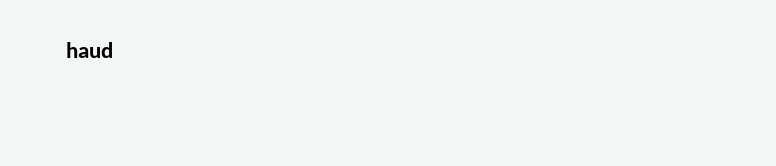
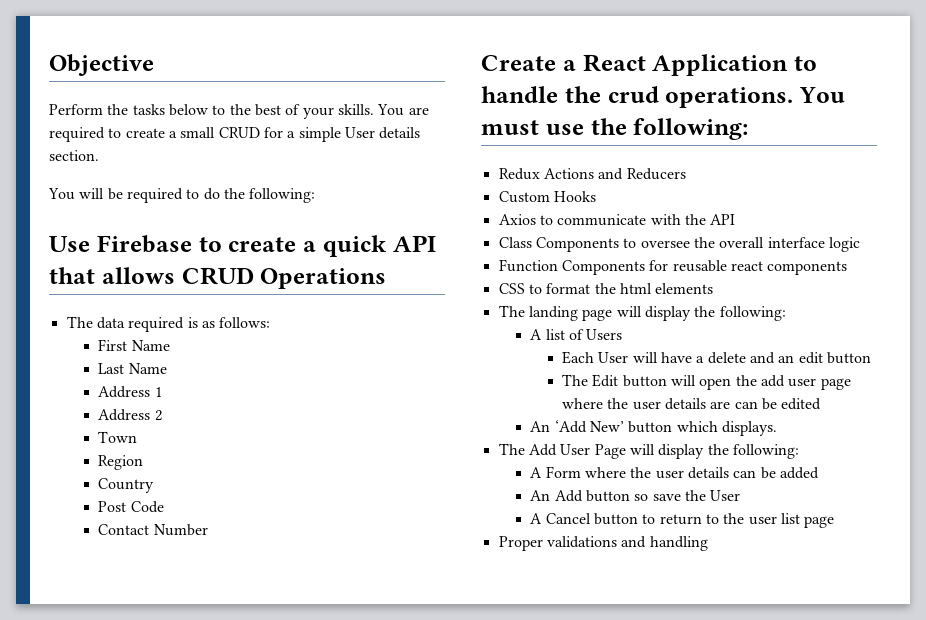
[66,42,113,58] haud -> [49,54,154,76] [49,104,429,119] [49,127,421,142] [49,150,99,161] [48,188,316,203] [49,235,436,257] [49,267,387,289] [66,316,271,332] [98,339,170,351] [98,363,167,374] [98,386,162,398] [98,409,162,421] [98,431,138,443] [98,455,144,470] [98,478,155,493] [98,501,164,513] [98,524,208,536] [481,54,817,76] [481,86,845,108] [481,118,749,140] [498,168,686,180] [498,191,596,203] [498,214,736,226] [498,237,860,252] [498,259,848,275] [498,283,714,294] [498,305,786,321] [530,329,623,340] [562,351,871,364] [562,374,851,390] [562,398,822,410] [530,420,777,436] [498,443,799,459] [530,466,819,479] [530,490,741,502] [530,513,835,528] [498,536,708,551] Objective // Perform the tasks below to the best of your skills. You are required to create a small CRUD for a simple User details section. // You will be required to do the following: // Use Firebase to create a quick API that allows CRUD Operations // The data required is as follows: // First Name // Last Name // Address 1 // Address 2 // Town // Region // Country // Post Code // Contact Number // Create a React Application to handle the crud operations. You must use the following: // Redux Actions and Reducers // Custom Hooks // Axios to communicate with the API // Class Components to oversee the overall interface logic // Function Components for reusable react components // CSS to format the html elements // The landing page will display the following: // A list of Users // Each User will have a delete and an edit button // The Edit button will open the add user page where the user details are can be edited // An ‘Add New’ button which displays. // The Add User Page will display the following: // A Form where the user details can be added // An Add button so save the User // A Cancel button to return to the user list page // Proper validations and handling

